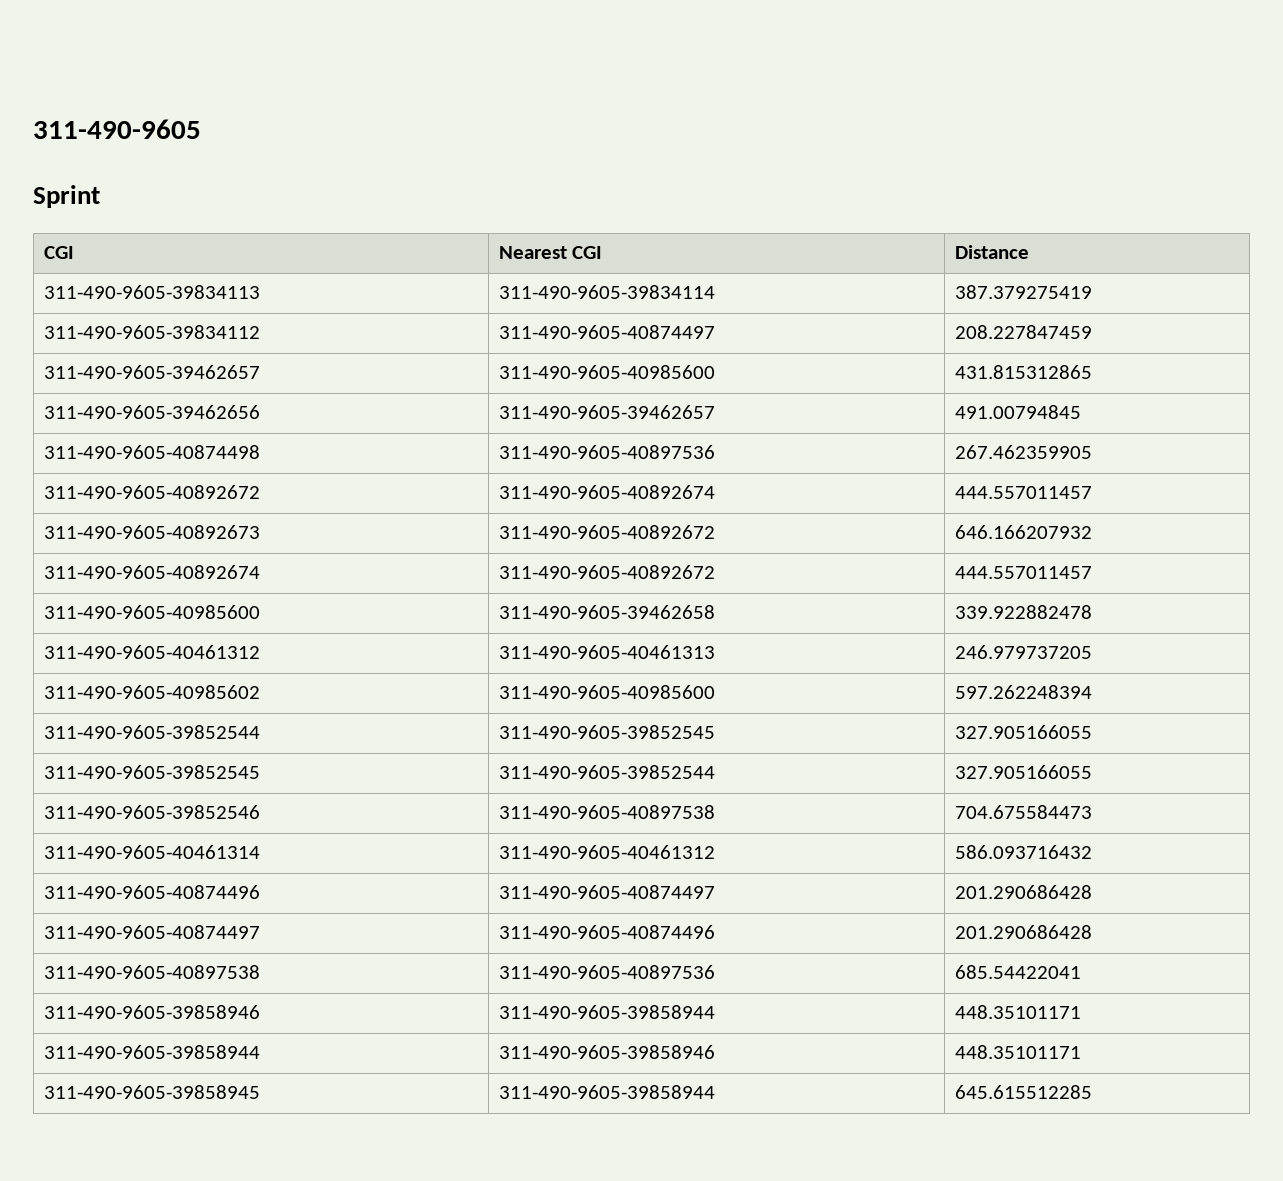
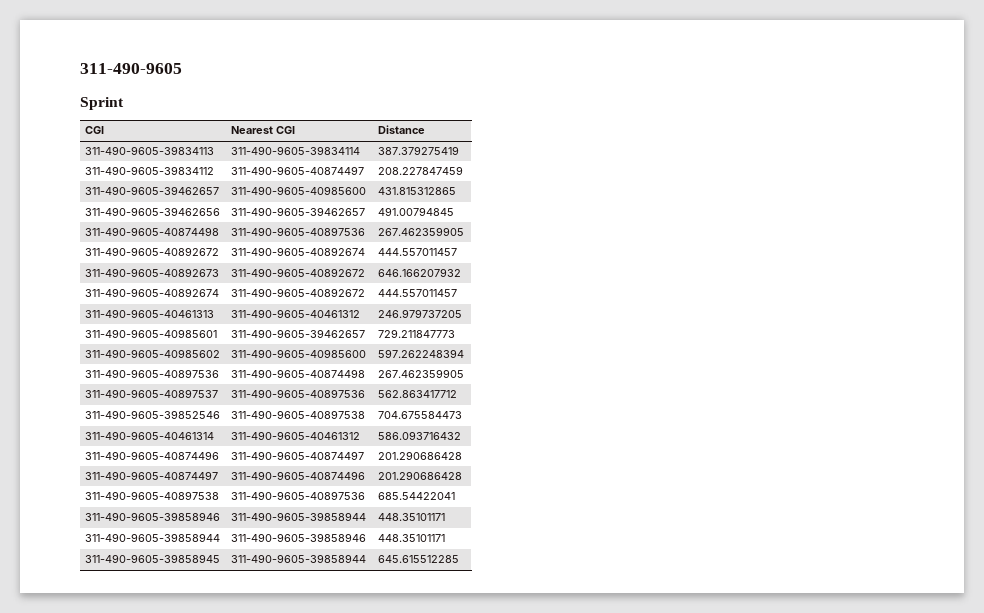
[43,605,260,619] [498,605,715,619] [954,605,1092,619] [43,645,260,659] [498,645,715,659] [954,645,1092,659] [43,685,260,699] [498,685,715,699] [954,685,1092,699] [43,725,260,739] [498,725,715,739] [954,725,1092,739] [43,765,260,779] [498,765,715,779] [954,765,1092,779] 311-490-9605-40985600 | 311-490-9605-39462658 | 339.922882478 // 311-490-9605-40461312 | 311-490-9605-40461313 | 246.979737205 // 311-490-9605-40985602 | 311-490-9605-40985600 | 597.262248394 // 311-490-9605-39852544 | 311-490-9605-39852545 | 327.905166055 // 311-490-9605-39852545 | 311-490-9605-39852544 | 327.905166055 -> [85,309,215,318] [231,309,361,318] [378,309,463,318] [85,329,218,338] [231,329,366,338] [378,329,456,338] [85,349,221,358] [231,349,367,358] [378,349,465,358] [85,369,220,378] [231,369,366,378] [378,369,465,378] [85,389,219,398] [231,389,366,398] [378,390,458,398] 311-490-9605-40461313 | 311-490-9605-40461312 | 246.979737205 // 311-490-9605-40985601 | 311-490-9605-39462657 | 729.211847773 // 311-490-9605-40985602 | 311-490-9605-40985600 | 597.262248394 // 311-490-9605-40897536 | 311-490-9605-40874498 | 267.462359905 // 311-490-9605-40897537 | 311-490-9605-40897536 | 562.863417712

